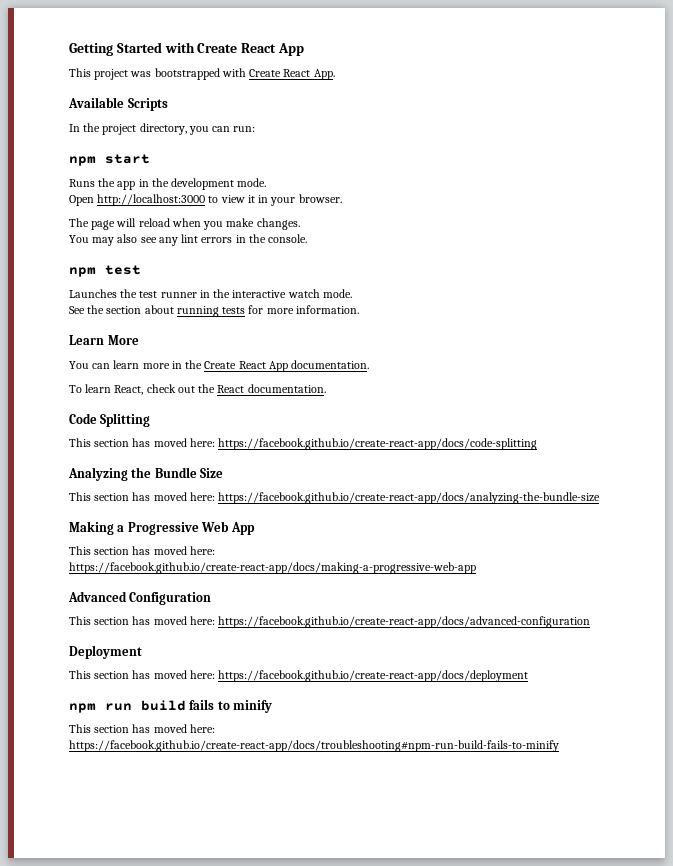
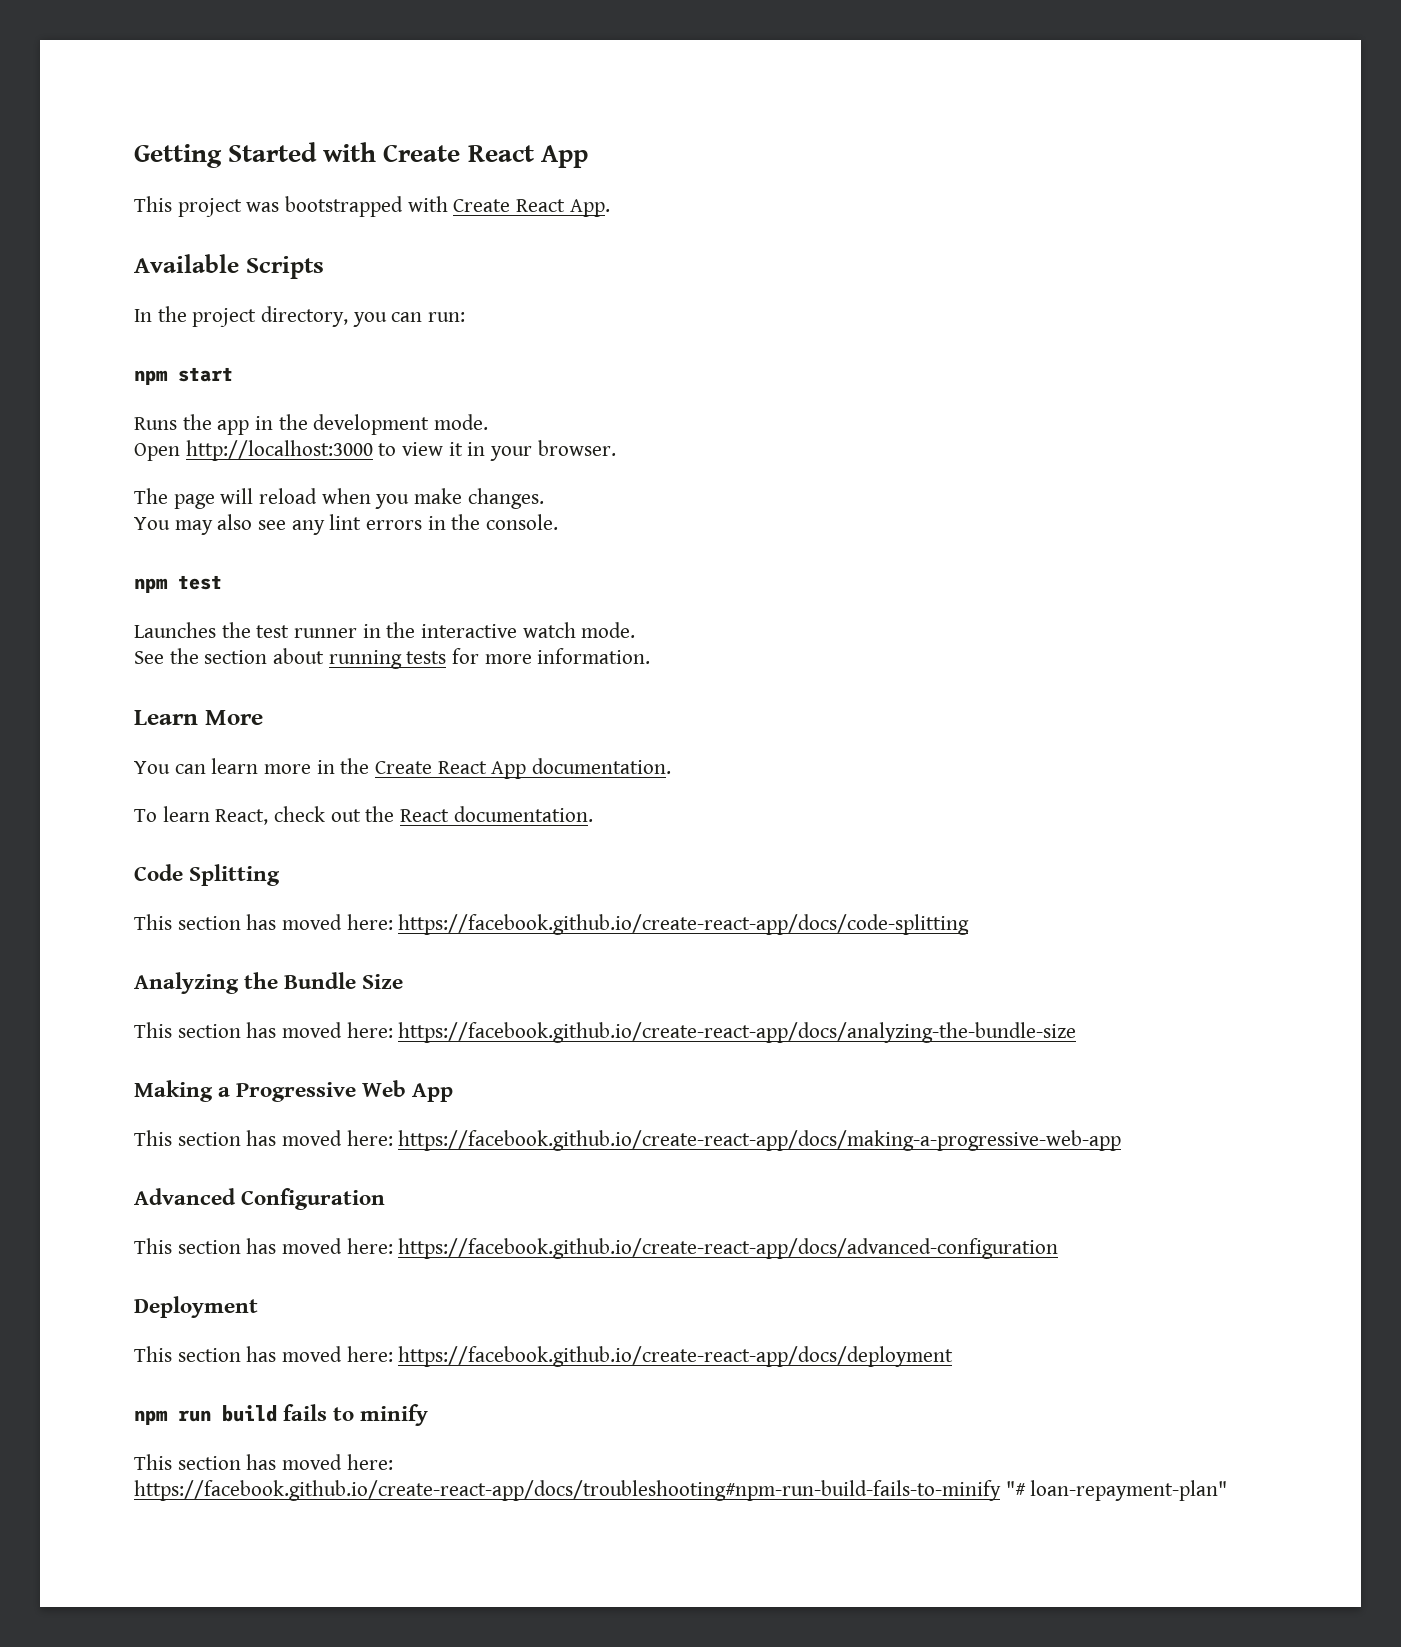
(559, 746) none -> [1005,1480,1228,1501] "# loan-repayment-plan"

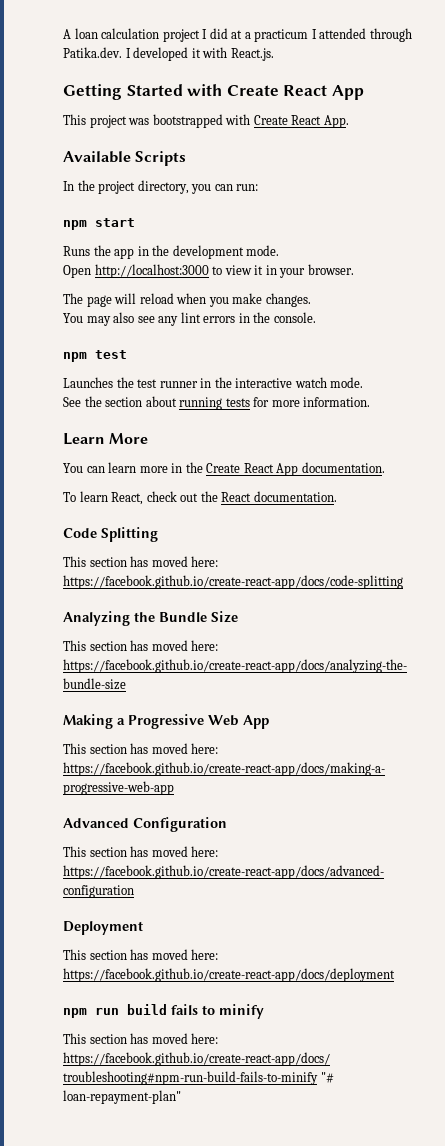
(134, 156) none -> [63,28,412,42] [63,47,274,61] A loan calculation project I did at a practicum I attended through Patika.dev. I developed it with React.js. //

